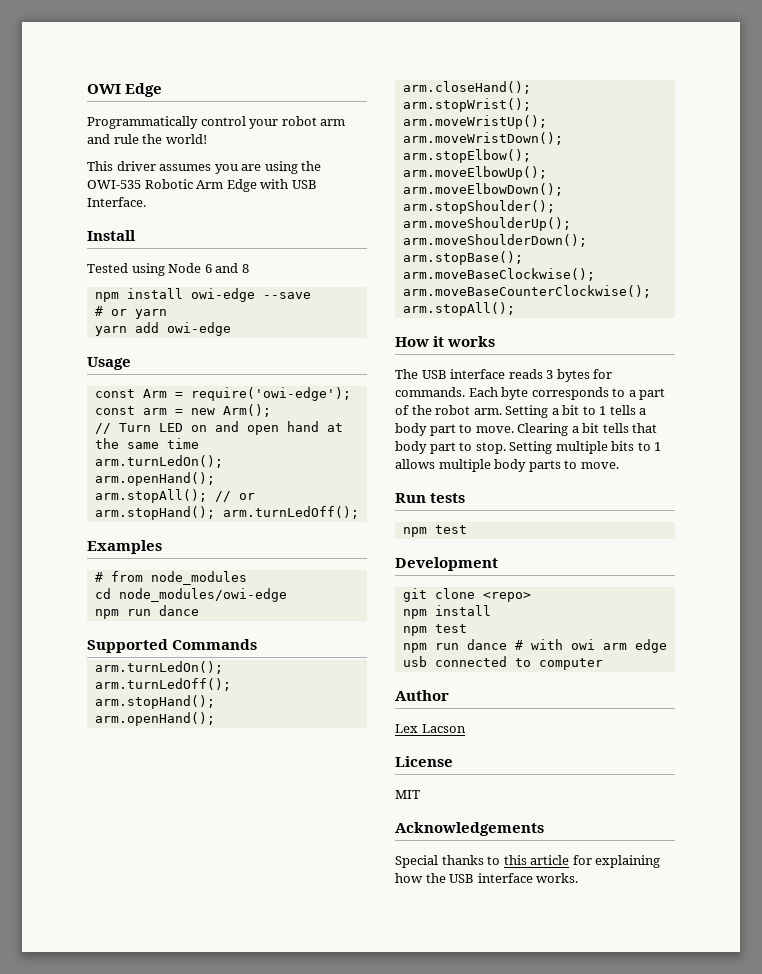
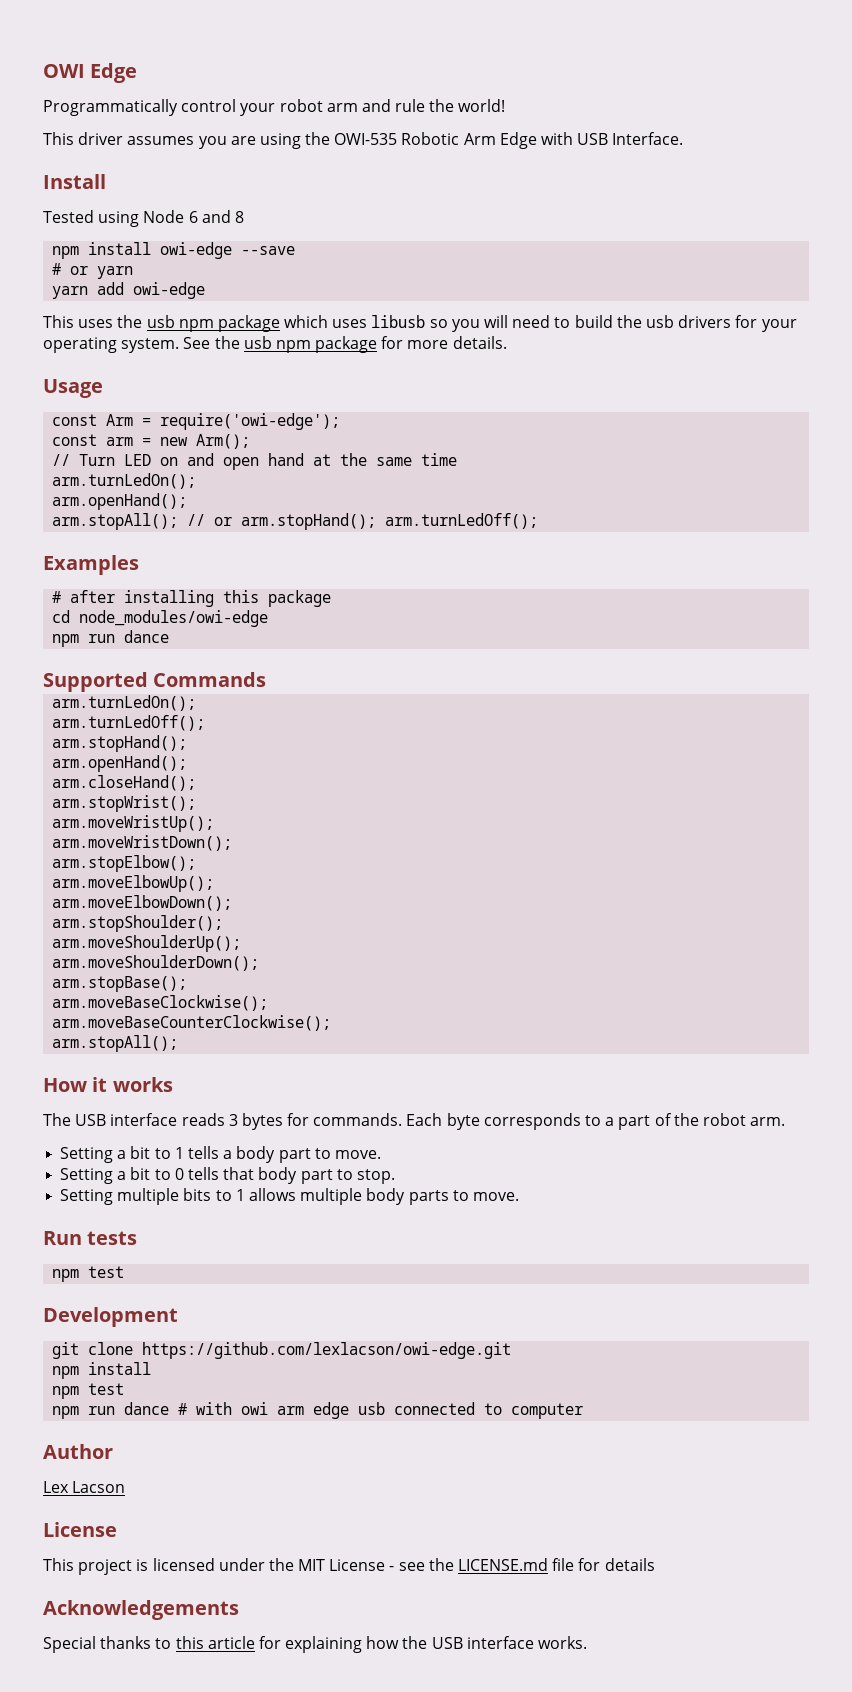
(231, 329) none -> [43,315,797,332] [43,336,507,353] // This uses the usb npm package which uses libusb so you will need to build the usb drivers for your operating system. See the usb npm package for more details.
[110,571,247,585] from node_modules -> [70,590,332,607] after installing this package
(502, 411) none -> (786, 1121) //
[517,423,600,436] Clearing a bit -> [60,1167,184,1184] // Setting a bit to 0
(506, 448) none -> (395, 1176) //
[482,592,531,602] <repo> -> [142,1342,512,1359] https://github.com/lexlacson/owi-edge.git
[395,790,420,799] MIT -> [43,1558,655,1575] This project is licensed under the MIT License - see the LICENSE.md file for details

